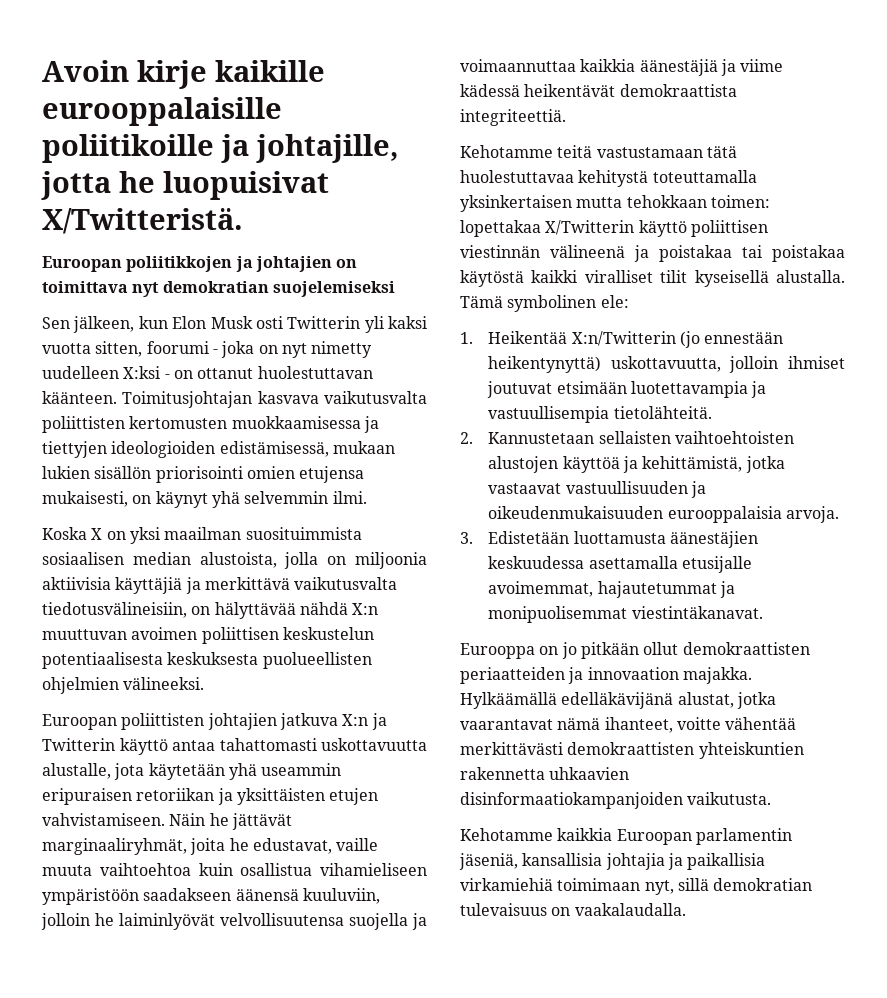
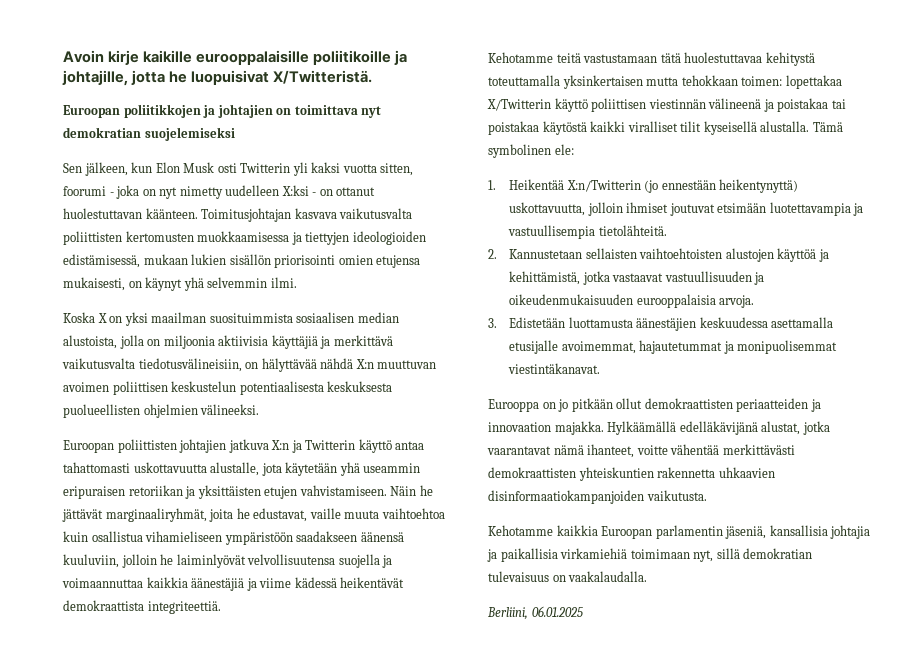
(686, 909) none -> [487,606,583,620] // Berliini, 06.01.2025

